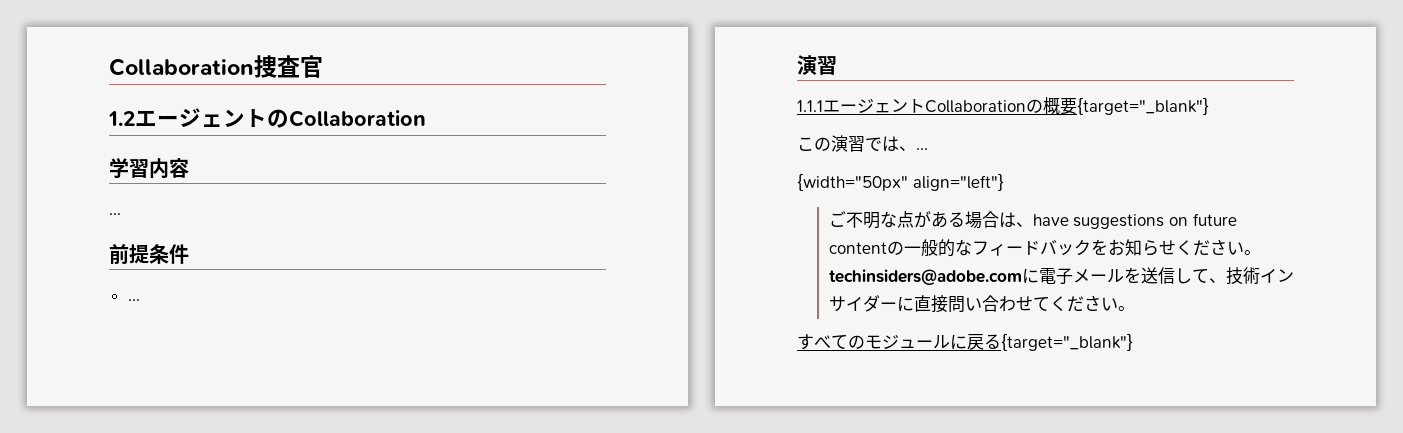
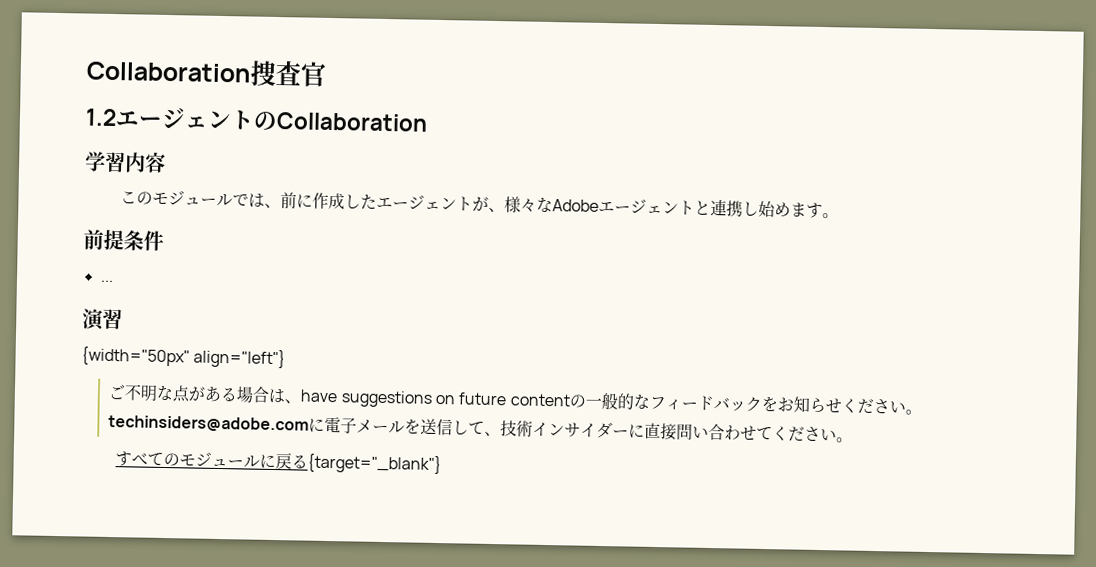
[109,213,121,215] [109,244,189,265] [127,299,140,301] [797,55,837,75] [797,97,1209,115] [797,135,928,152] ... // 前提条件 // ... // 演習 // 1.1.1エージェントCollaborationの概要{target="_blank"} // この演習では、... -> [119,190,839,219] [83,229,164,251] [99,279,113,283] [82,308,123,331] このモジュールでは、前に作成したエージェントが、様々なAdobeエージェントと連携し始めます。 // 前提条件 // ... // 演習

